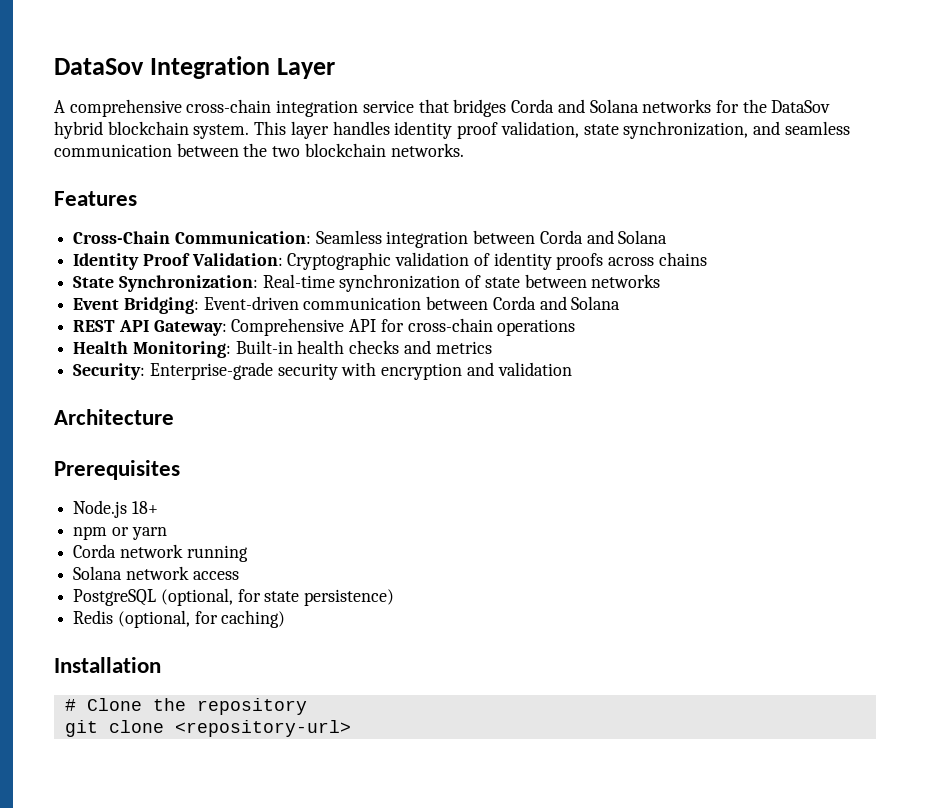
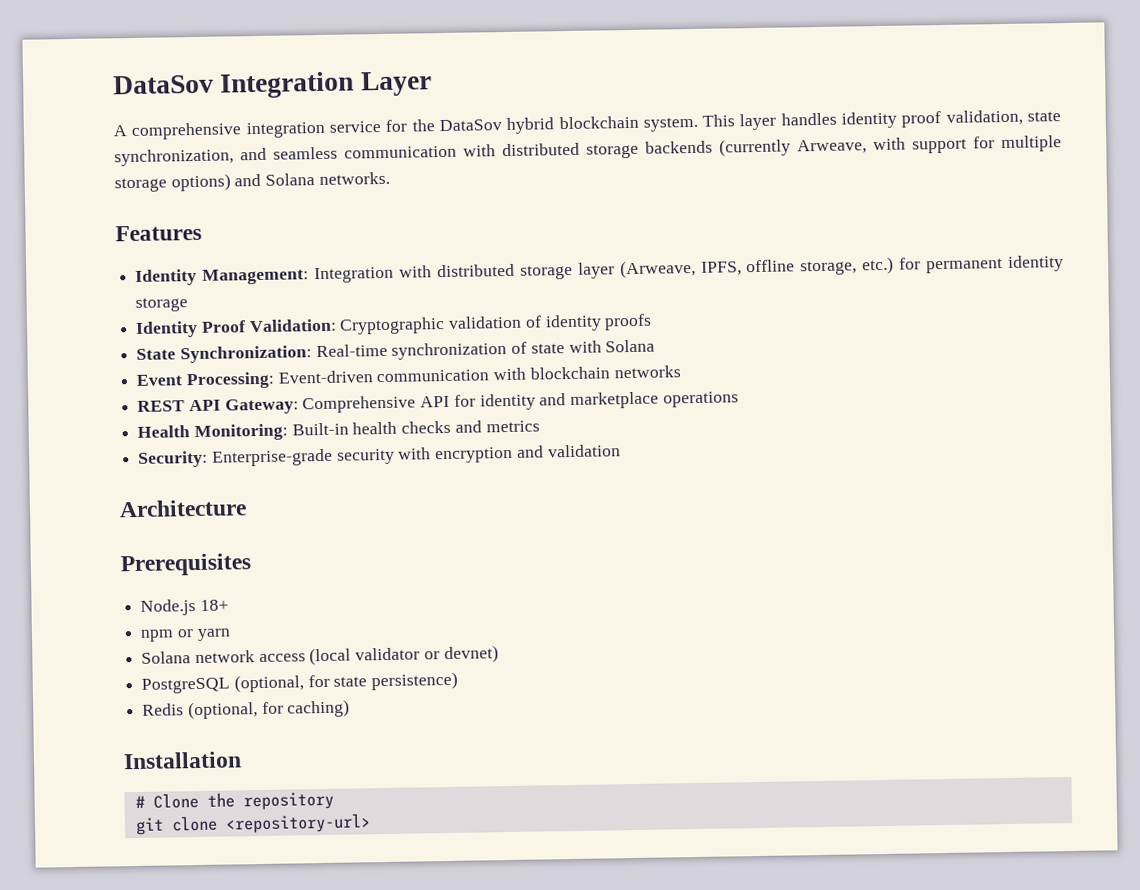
[186,99,272,113] cross-chain -> (243, 131) none
[418,99,712,117] that bridges Corda and Solana networks -> (381, 126) none
[176,143,464,157] [54,191,137,206] [73,230,668,248] between the two blockchain networks. // Features // Cross-Chain Communication: Seamless integration between Corda and Solana -> [463,135,1062,159] [114,171,390,193] [115,224,202,242] [135,255,1065,286] [135,297,189,312] with distributed storage backends (currently Arweave, with support for multiple storage options) and Solana networks. // Features // Identity Management: Integration with distributed storage layer (Arweave, IPFS, offline storage, etc.) for permanent identity storage
[608,252,707,266] across chains -> (653, 322) none
[524,274,661,288] between networks -> [568,339,656,354] with Solana
[123,297,199,314] Bridging: -> [185,371,275,390] Processing:
[426,296,621,310] between Corda and Solana -> [493,365,681,381] with blockchain networks
[407,318,493,332] cross-chain -> [479,391,660,411] identity and marketplace
[73,544,248,562] // Corda network running -> (231, 635) none
(239, 575) none -> [309,645,499,666] (local validator or devnet)

